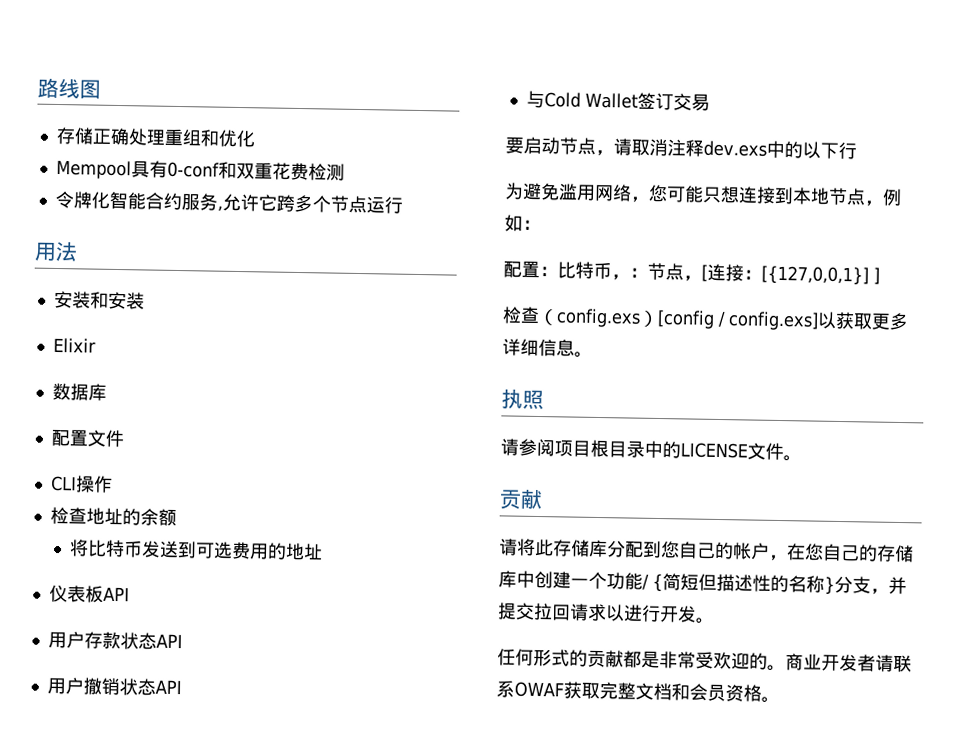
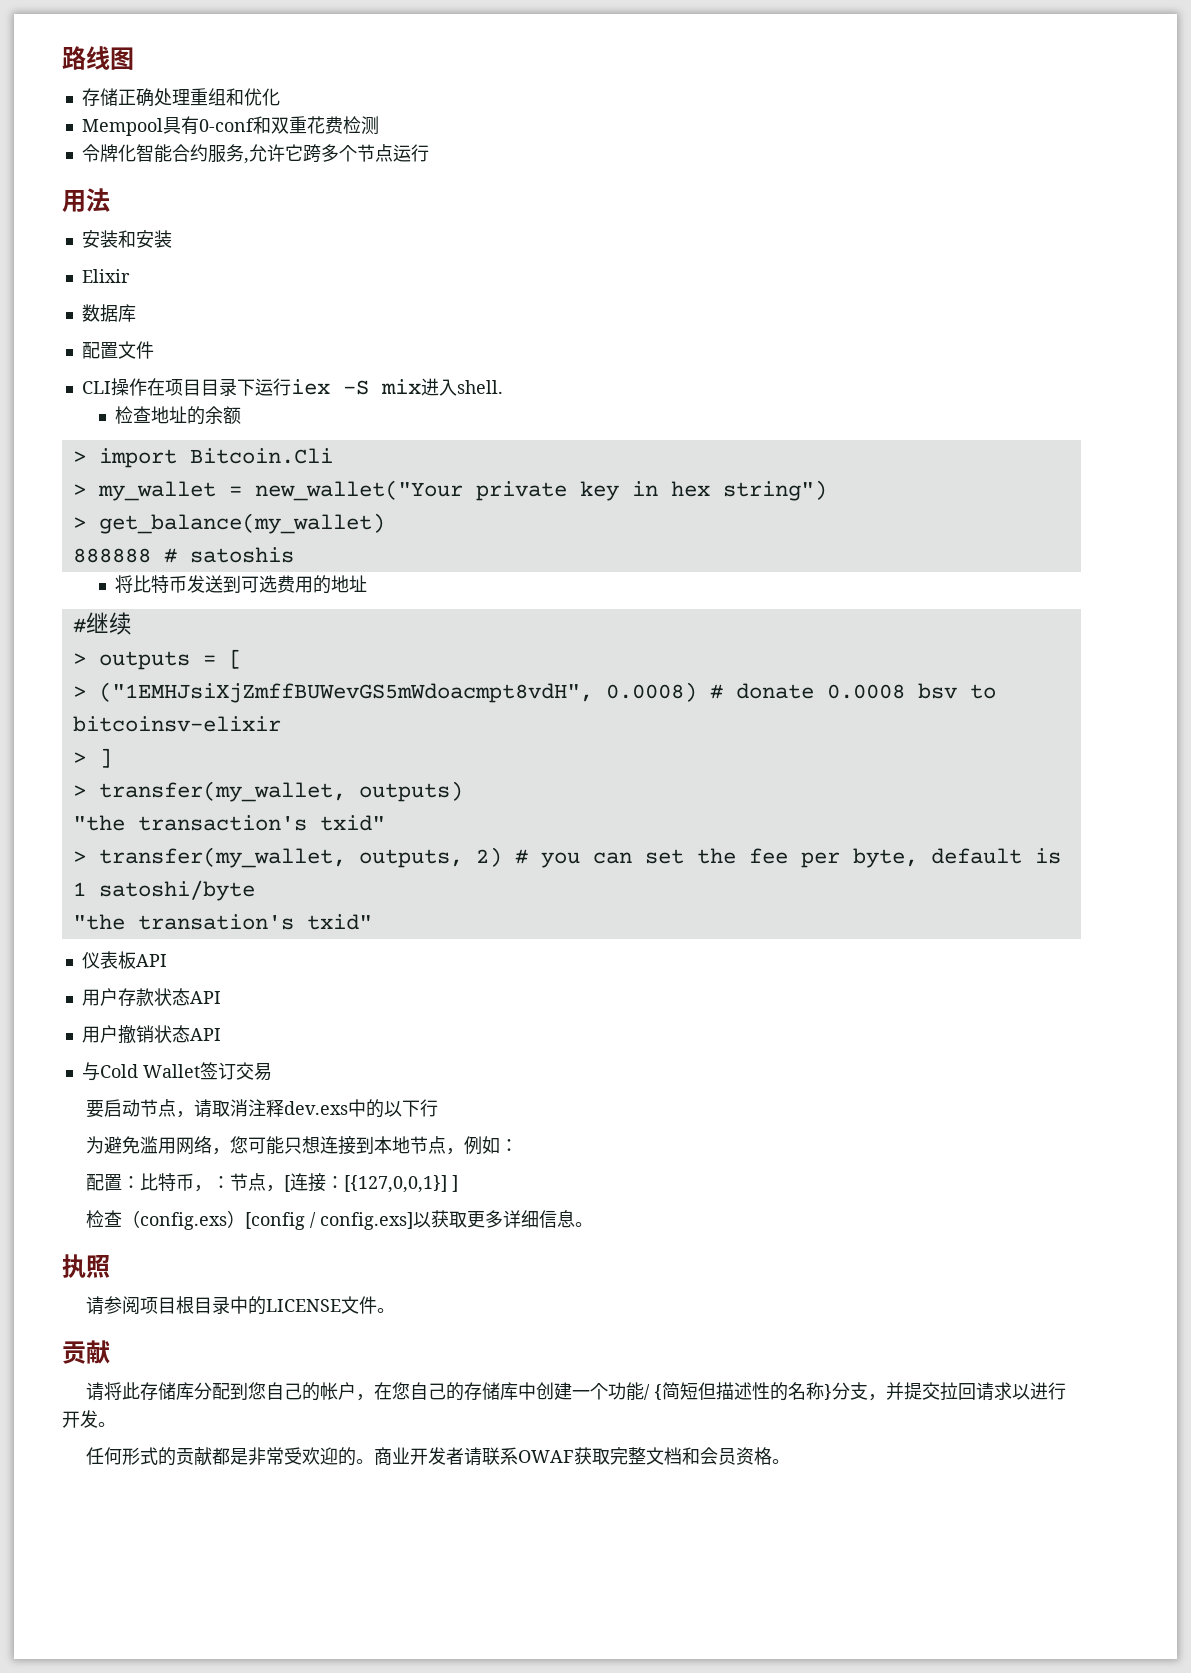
[49,506,177,527] // 检查地址的余额 -> [146,378,503,396] [115,406,242,425] [72,448,333,468] [72,480,827,501] [72,513,385,534] [72,547,294,563] 在项目目录下运行iex -S mix进入shell. // 检查地址的余额 // > import Bitcoin.Cli // > my_wallet = new_wallet("Your private key in hex string") // > get_balance(my_wallet) // 888888 # satoshis
(324, 552) none -> [72,612,132,635] [72,649,242,670] [72,682,996,703] [72,716,281,732] [72,748,112,768] [72,781,463,802] [72,815,385,831] [72,847,1061,868] [72,880,255,901] [72,914,372,930] // #继续 // > outputs = [ // > ("1EMHJsiXjZmffBUWevGS5mWdoacmpt8vdH", 0.0008) # donate 0.0008 bsv to bitcoinsv-elixir // > ] // > transfer(my_wallet, outputs) // "the transaction's txid" // > transfer(my_wallet, outputs, 2) # you can set the fee per byte, default is 1 satoshi/byte // "the transation's txid"

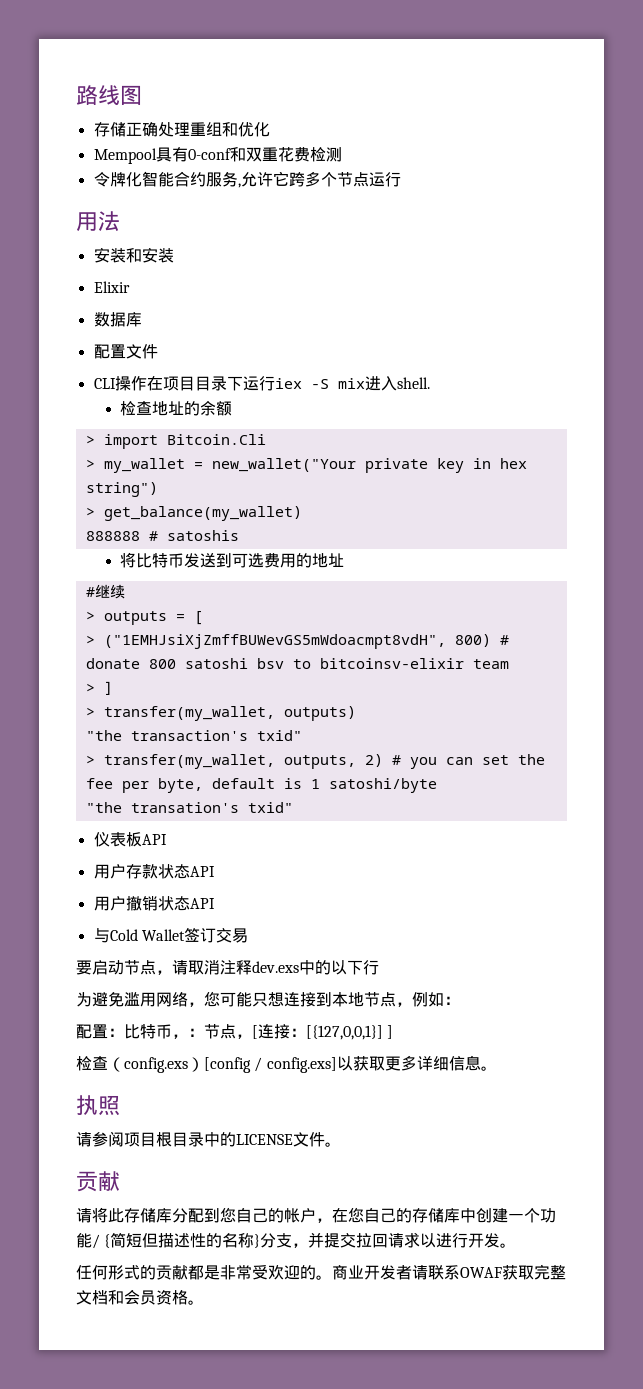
[605,682,697,702] 0.0008) -> [454,634,491,647] 800)
[826,684,905,699] 0.0008 -> [148,658,248,669] 800 satoshi
(281, 724) none -> [472,659,509,669] team

